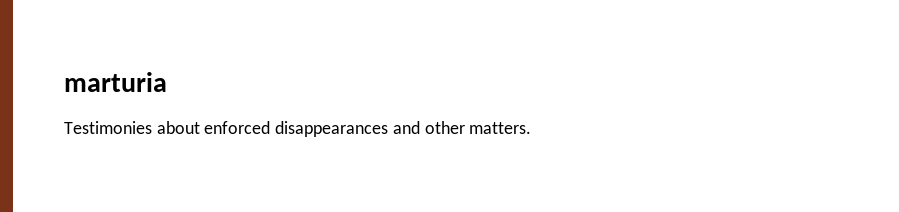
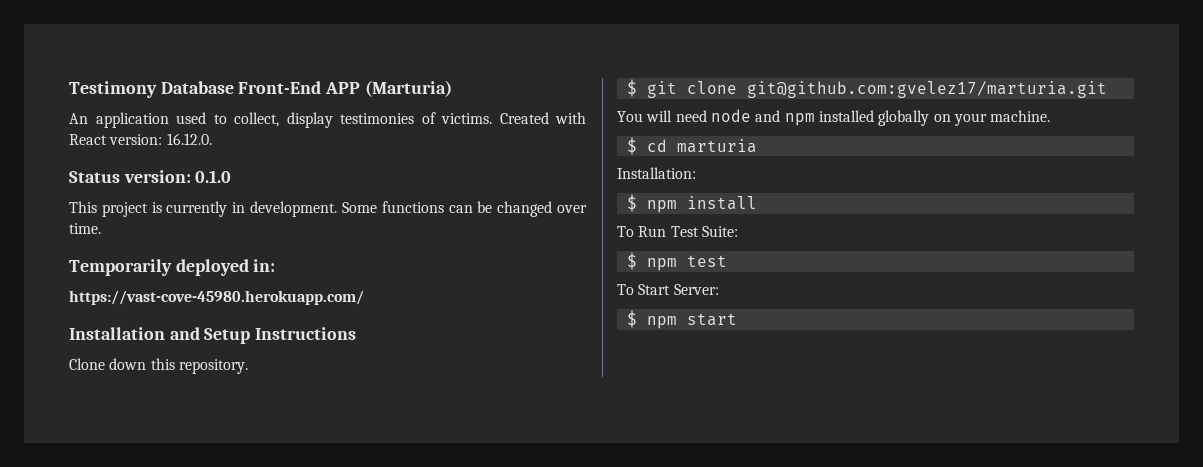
[64,72,167,92] [64,121,532,137] marturia // Testimonies about enforced disappearances and other matters. -> [69,80,452,98] [69,112,586,128] [69,133,212,145] [69,170,232,183] [69,201,587,217] [69,223,101,234] [69,259,276,276] [69,290,364,305] [69,327,357,344] [69,358,248,374] [626,79,1107,98] [617,109,1051,126] [626,137,757,155] [617,167,696,179] [626,194,757,213] [617,226,738,237] [626,252,727,271] [617,284,719,295] [626,310,737,329] Testimony Database Front-End APP (Marturia) // An application used to collect, display testimonies of victims. Created with React version: 16.12.0. // Status version: 0.1.0 // This project is currently in development. Some functions can be changed over time. // Temporarily deployed in: // https://vast-cove-45980.herokuapp.com/ // Installation and Setup Instructions // Clone down this repository. // $ git clone git@github.com:gvelez17/marturia.git // You will need node and npm installed globally on your machine. // $ cd marturia // Installation: // $ npm install // To Run Test Suite: // $ npm test // To Start Server: // $ npm start

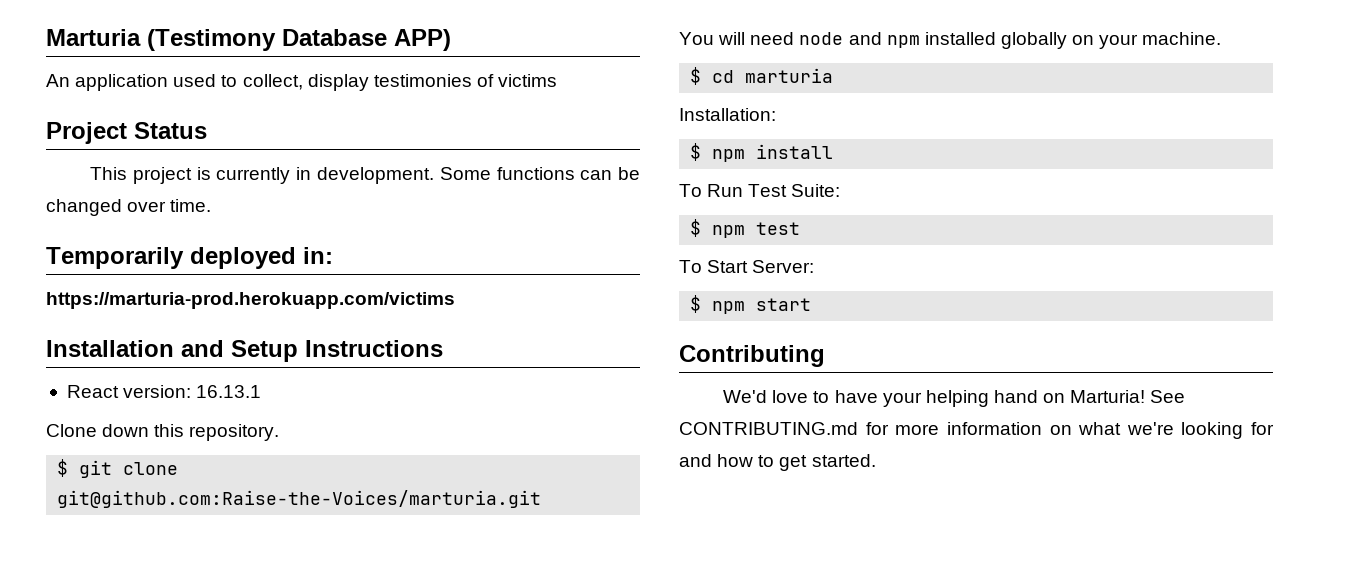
[69,80,452,98] Testimony Database Front-End APP (Marturia) -> [46,29,451,51] Marturia (Testimony Database APP)
[441,112,586,124] [69,133,212,145] victims. Created with React version: 16.12.0. // -> [498,74,558,87] [46,122,127,144] victims // Project
[123,170,232,183] version: 0.1.0 -> (207, 130) none
[69,290,364,305] https://vast-cove-45980.herokuapp.com/ -> [46,292,455,309] https://marturia-prod.herokuapp.com/victims
(357, 333) none -> [66,385,262,398] // React version: 16.13.1
[746,81,1107,98] git@github.com:gvelez17/marturia.git -> [57,490,542,508] git@github.com:Raise-the-Voices/marturia.git
(737, 319) none -> [679,345,825,367] [723,390,1186,407] [679,422,1274,439] [679,454,876,471] // Contributing // We'd love to have your helping hand on Marturia! See CONTRIBUTING.md for more information on what we're looking for and how to get started.

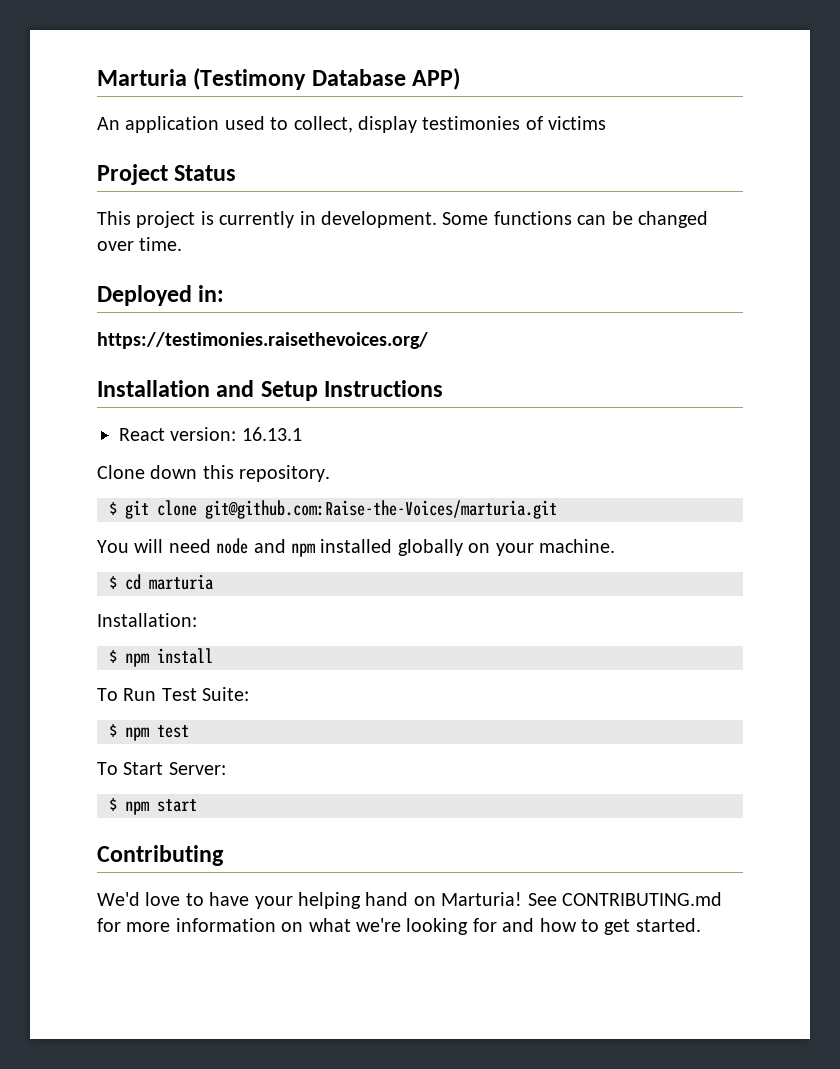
[46,247,296,269] Temporarily deployed -> [97,285,192,306] Deployed
[46,292,455,309] https://marturia-prod.herokuapp.com/victims -> [97,332,428,349] https://testimonies.raisethevoices.org/

